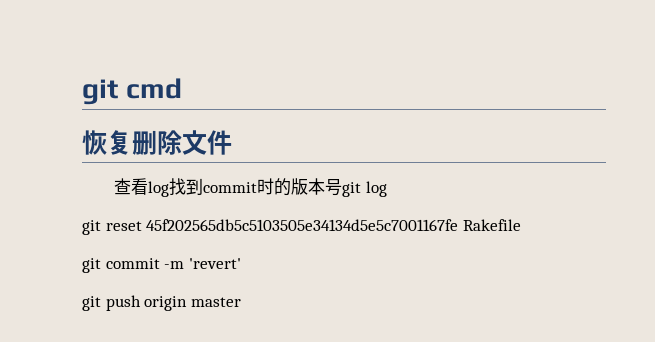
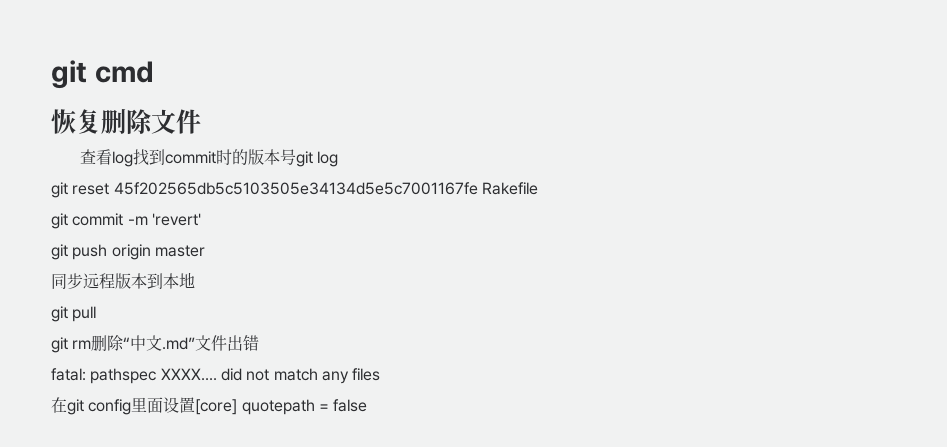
(241, 302) none -> [51,272,195,289] [51,306,97,322] [51,335,260,353] [51,368,381,384] [51,397,368,415] // 同步远程版本到本地 // git pull // git rm删除“中文.md”文件出错 // fatal: pathspec XXXX.... did not match any files // 在git config里面设置[core] quotepath = false

